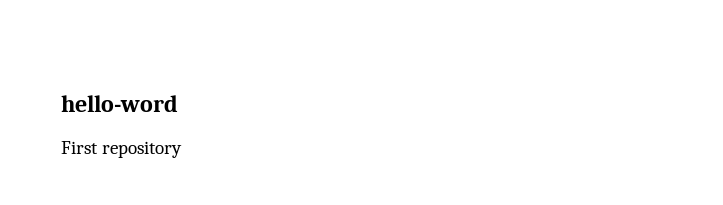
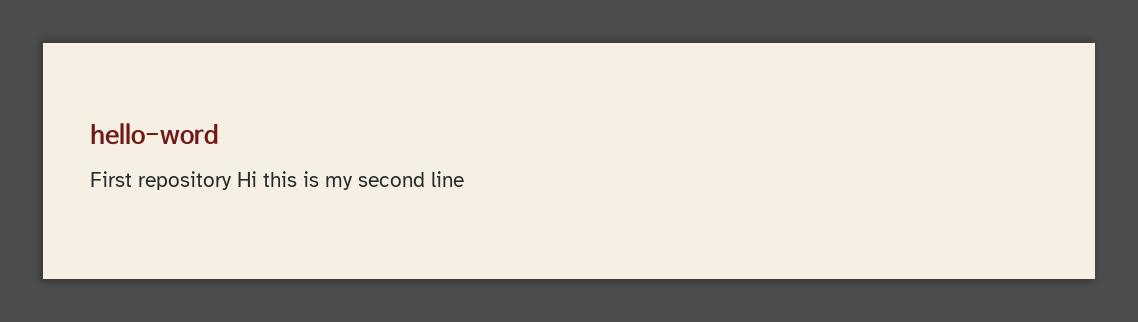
(183, 149) none -> [237,171,464,190] Hi this is my second line

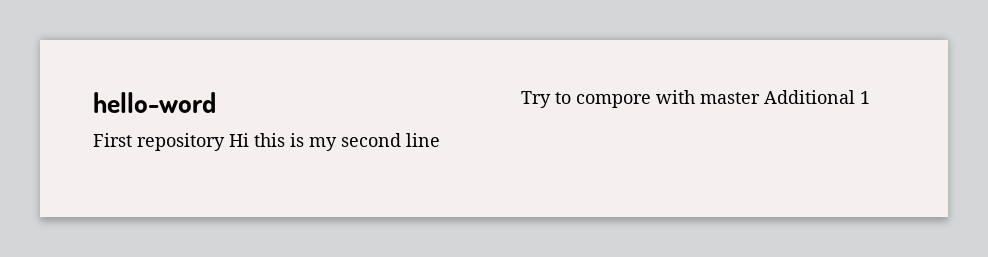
(464, 179) none -> [521,90,870,108] Try to compore with master Additional 1

